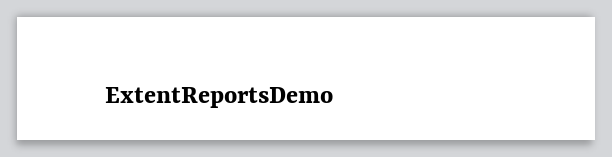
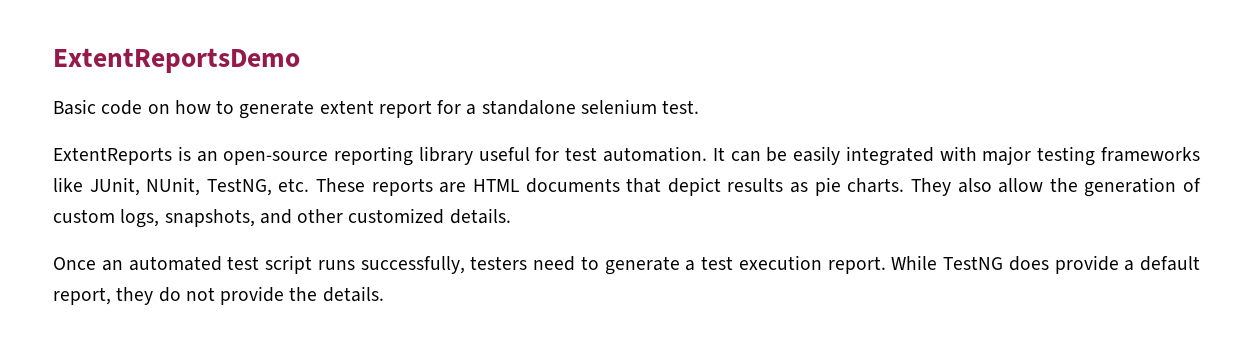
(333, 97) none -> [53,99,700,119] [53,146,1201,166] [53,177,1201,197] [53,208,511,228] [53,255,1200,275] [53,286,384,305] // Basic code on how to generate extent report for a standalone selenium test. // ExtentReports is an open-source reporting library useful for test automation. It can be easily integrated with major testing frameworks like JUnit, NUnit, TestNG, etc. These reports are HTML documents that depict results as pie charts. They also allow the generation of custom logs, snapshots, and other customized details. // Once an automated test script runs successfully, testers need to generate a test execution report. While TestNG does provide a default report, they do not provide the details.

